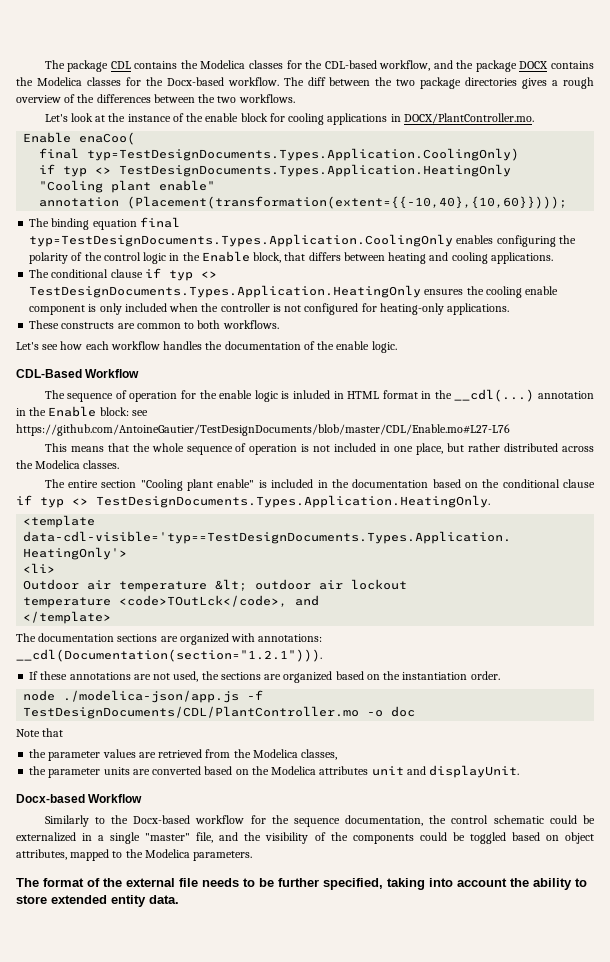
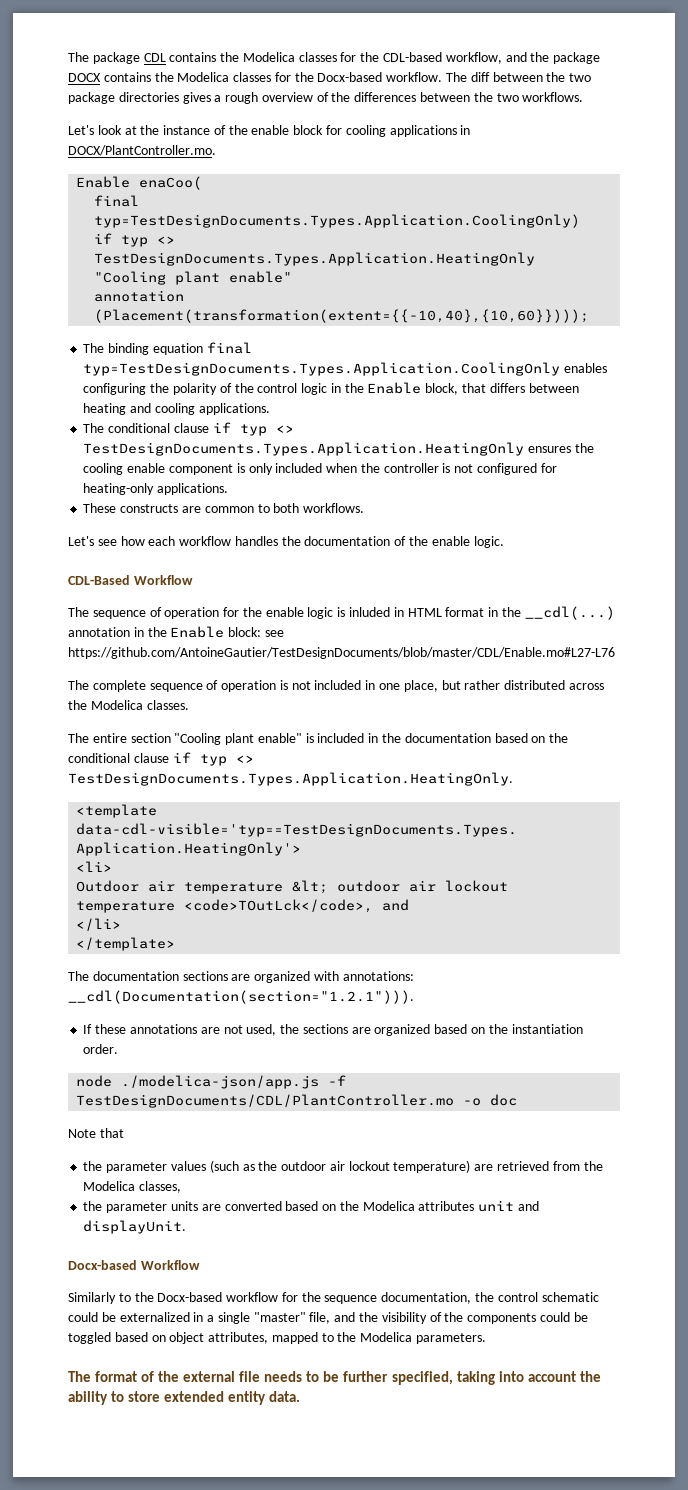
[44,443,184,452] This means that the whole -> [68,680,146,692] The complete
(320, 600) none -> [76,918,122,931] // </li>
(136, 753) none -> [209,1160,471,1173] (such as the outdoor air lockout temperature)

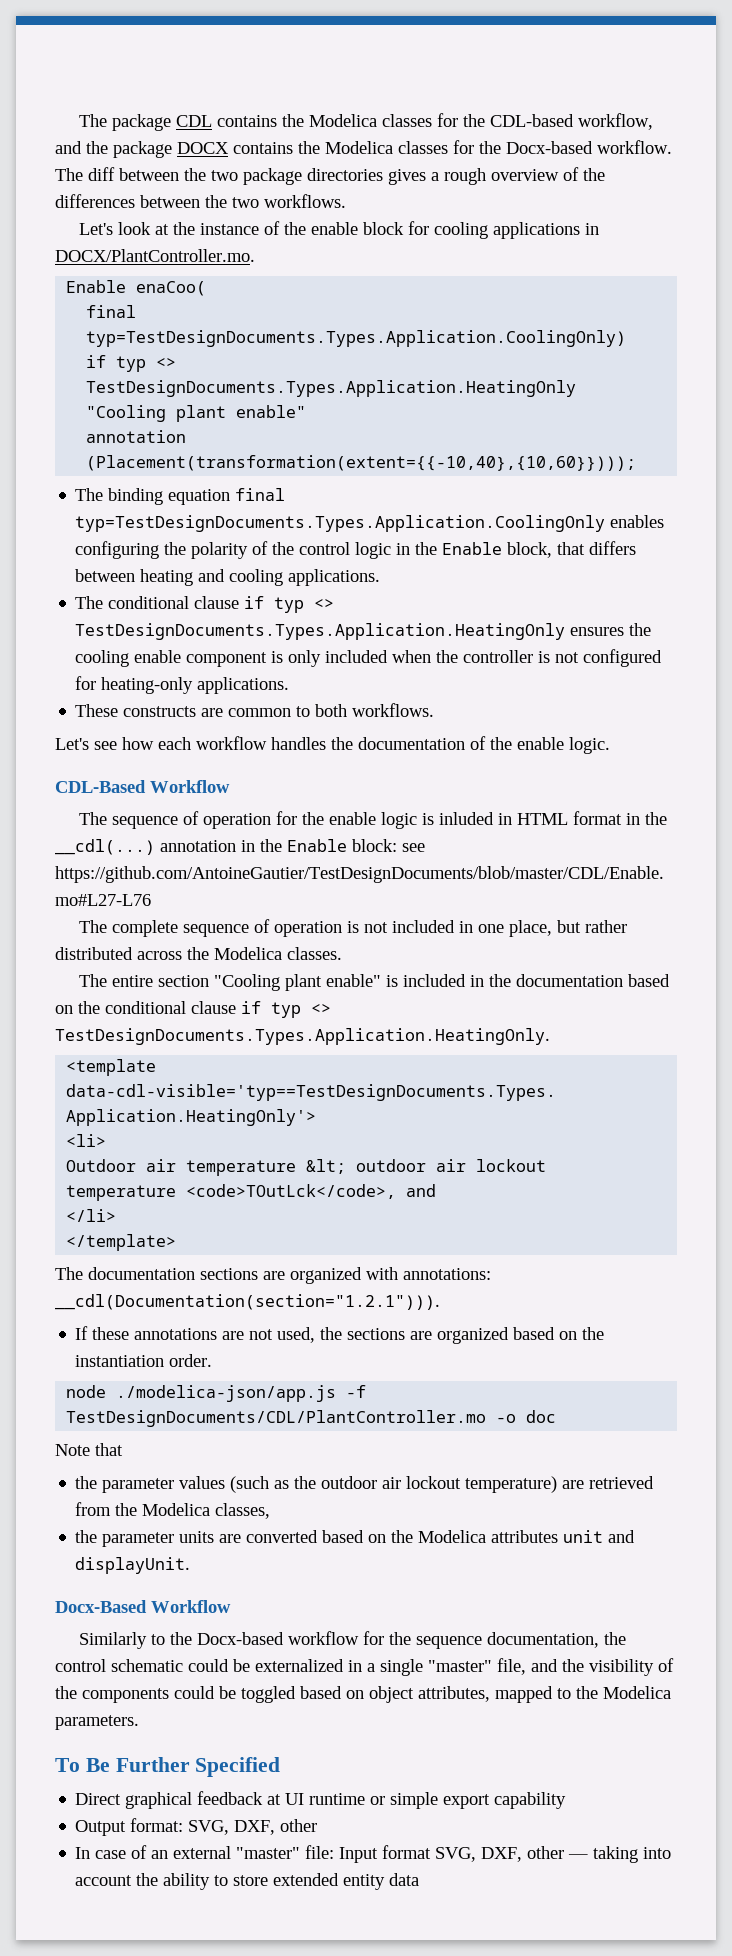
[68,1260,137,1270] Docx-based -> [55,1600,147,1613] Docx-Based
[68,1371,453,1385] The format of the external file needs to be further specified, -> [55,1757,281,1777] [75,1791,567,1809] [75,1818,318,1836] [75,1845,589,1863] To Be Further Specified // Direct graphical feedback at UI runtime or simple export capability // Output format: SVG, DXF, other // In case of an external "master" file: Input format SVG, DXF, other —
[269,1391,301,1402] data. -> [389,1873,420,1886] data

